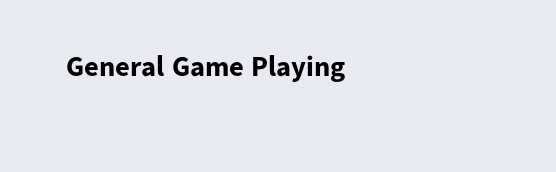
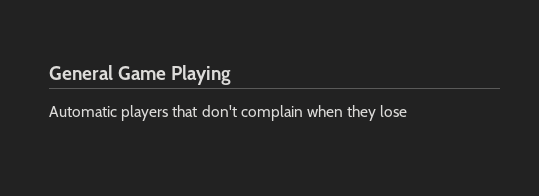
(346, 68) none -> [49,105,408,121] // Automatic players that don't complain when they lose

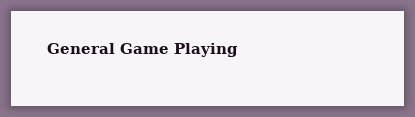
[49,105,408,121] // Automatic players that don't complain when they lose -> (238, 50) none

